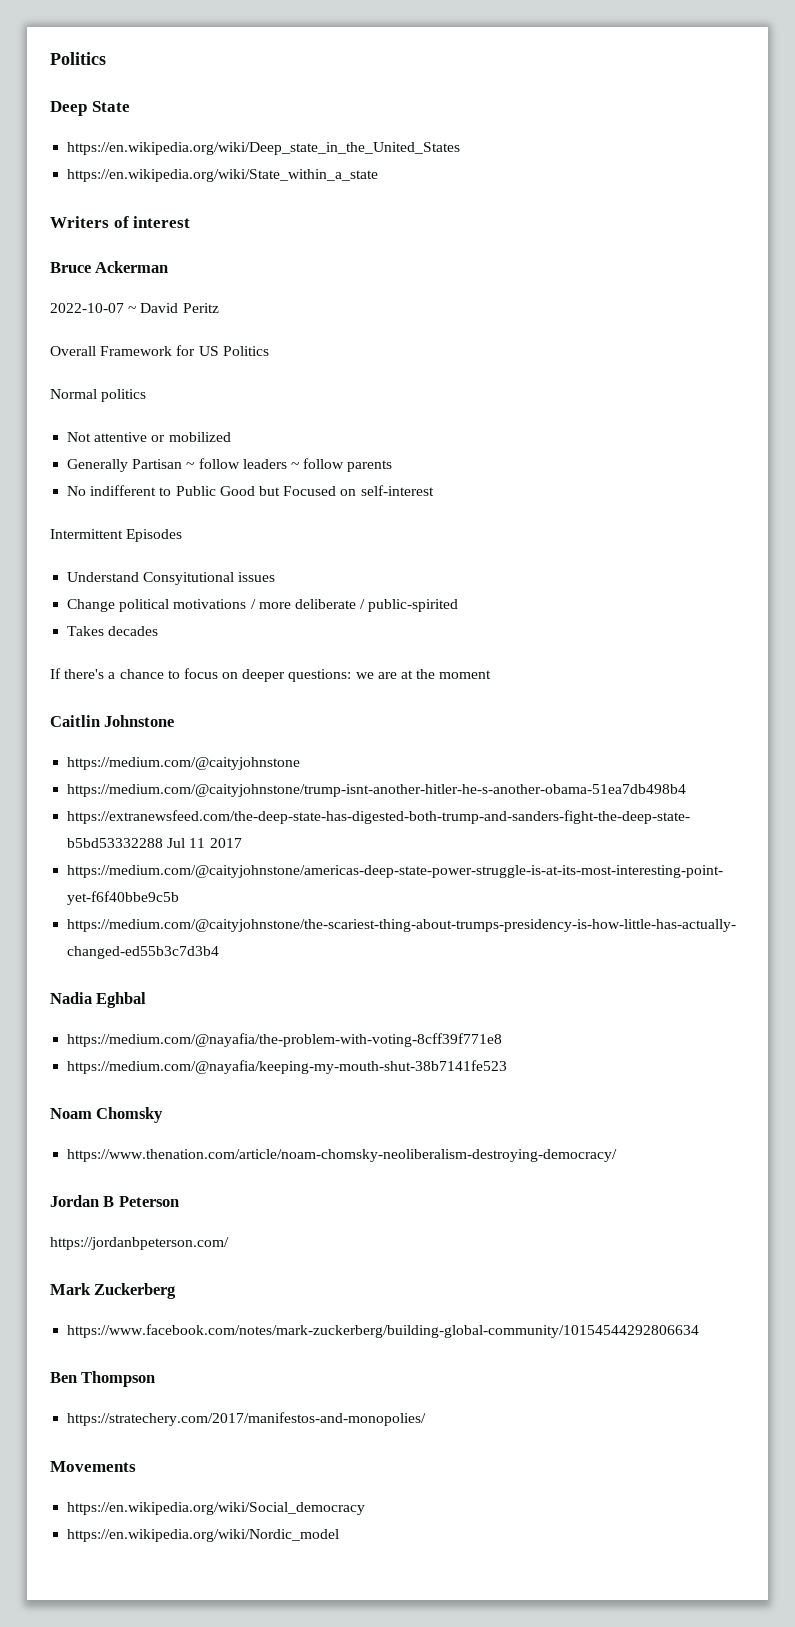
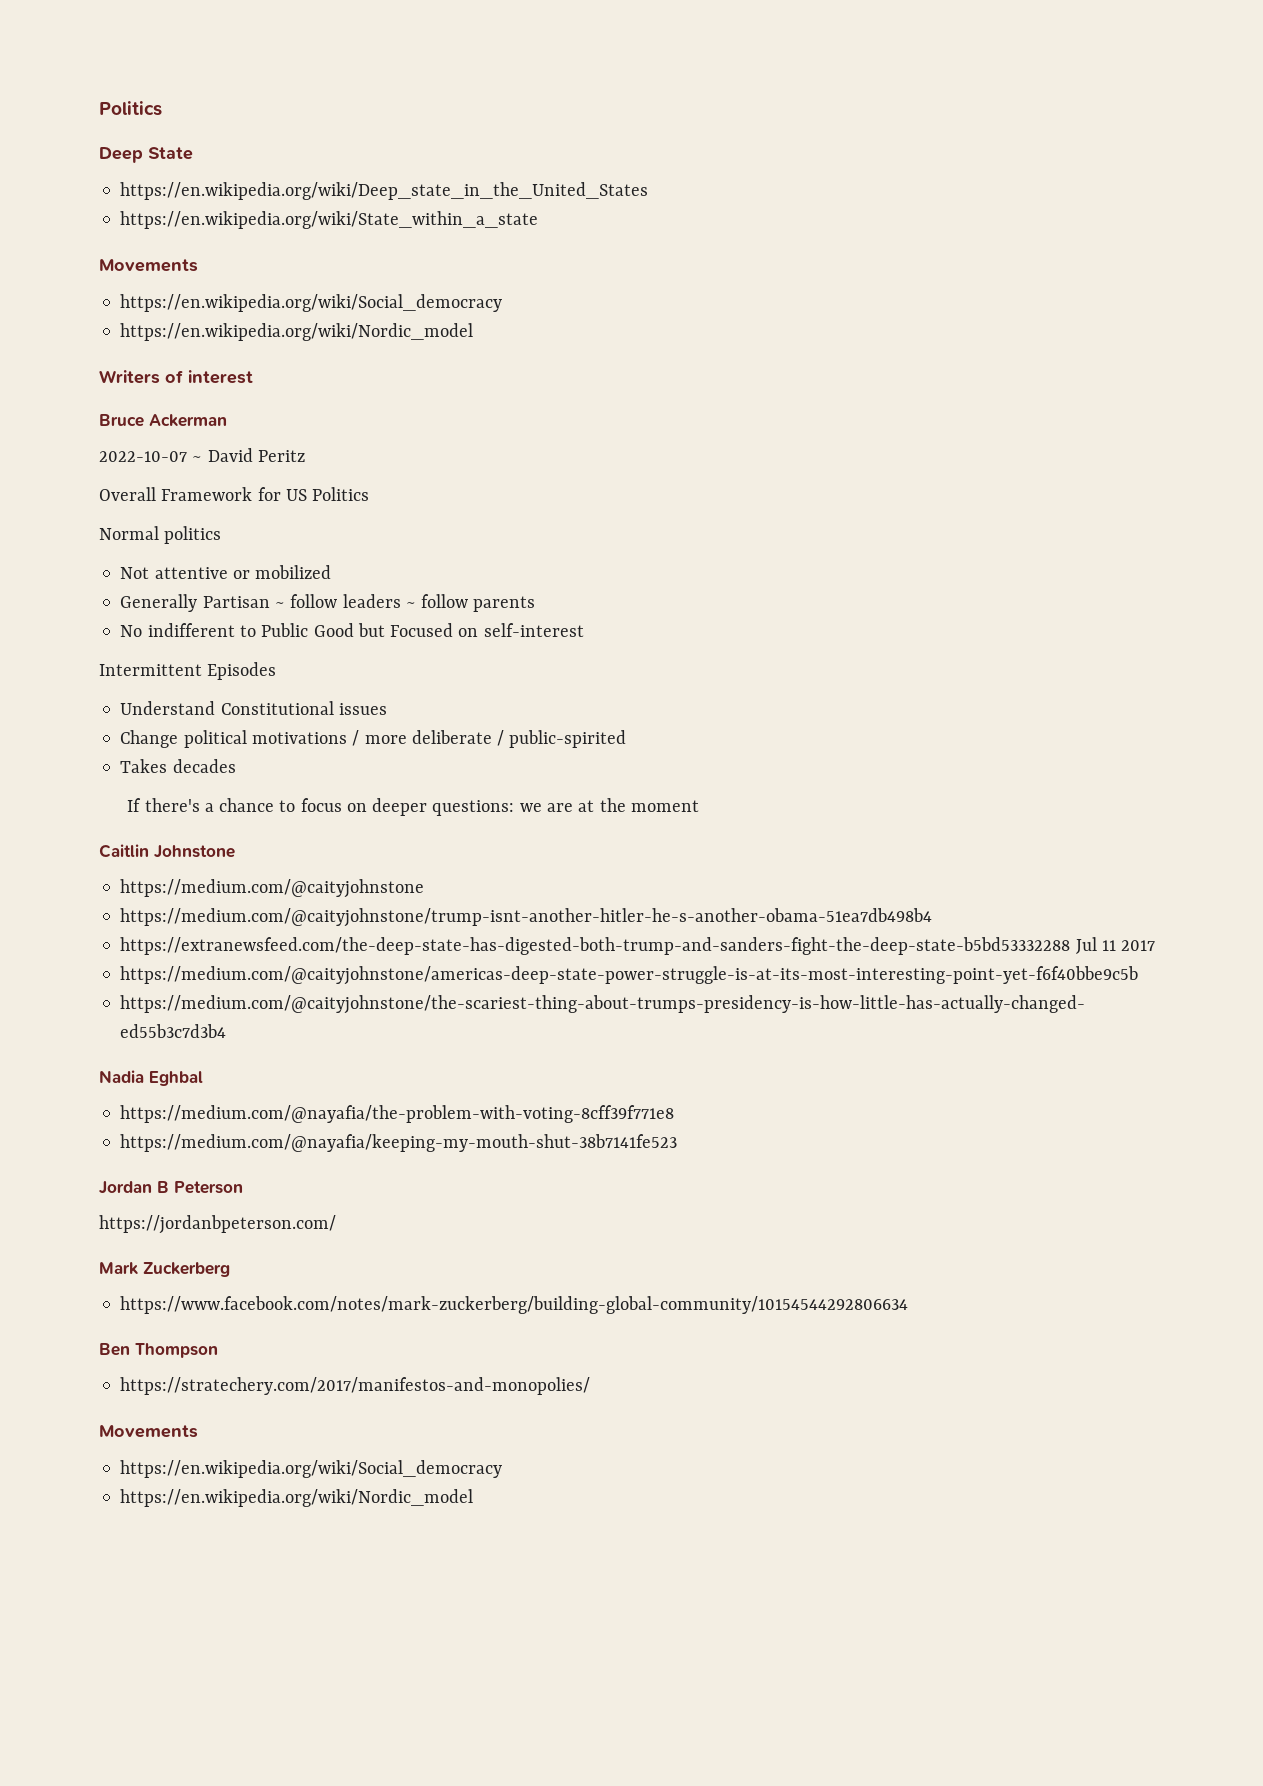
(379, 175) none -> [99,259,198,272] [120,294,503,312] [120,323,474,341] // Movements // https://en.wikipedia.org/wiki/Social_democracy // https://en.wikipedia.org/wiki/Nordic_model
[143,572,235,585] Consyitutional -> [220,701,334,715] Constitutional
[50,1107,164,1123] [67,1149,618,1162] // Noam Chomsky // https://www.thenation.com/article/noam-chomsky-neoliberalism-destroying-democracy/ -> (678, 1143) none

